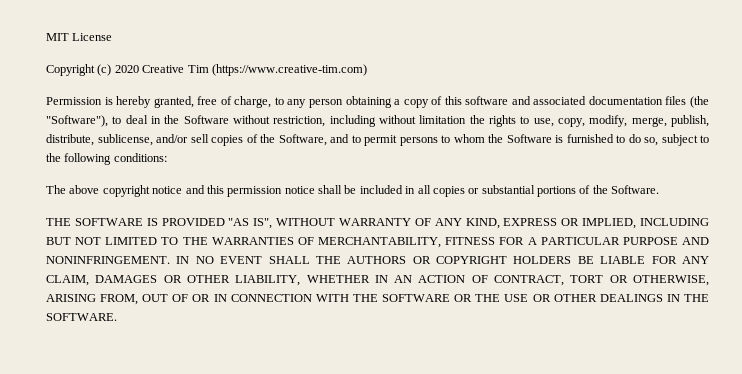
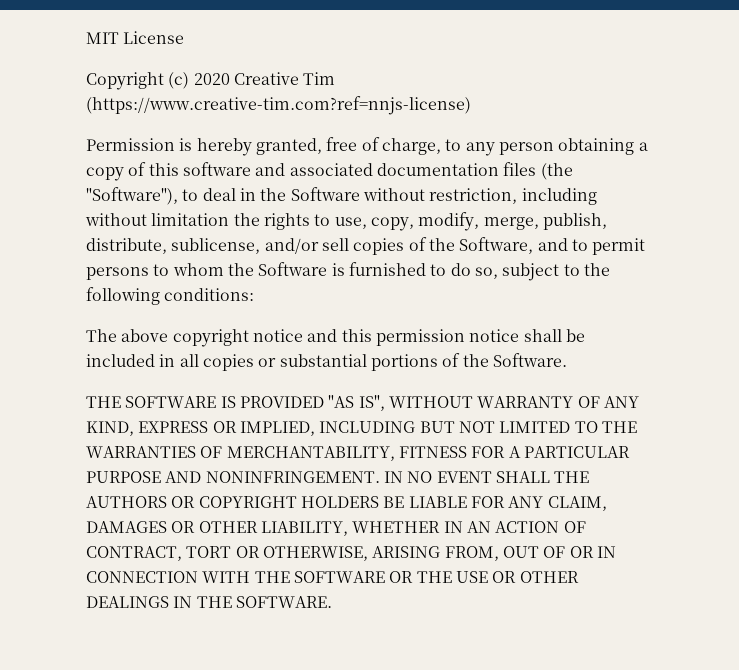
[211,64,367,76] (https://www.creative-tim.com) -> [86,96,471,115] (https://www.creative-tim.com?ref=nnjs-license)

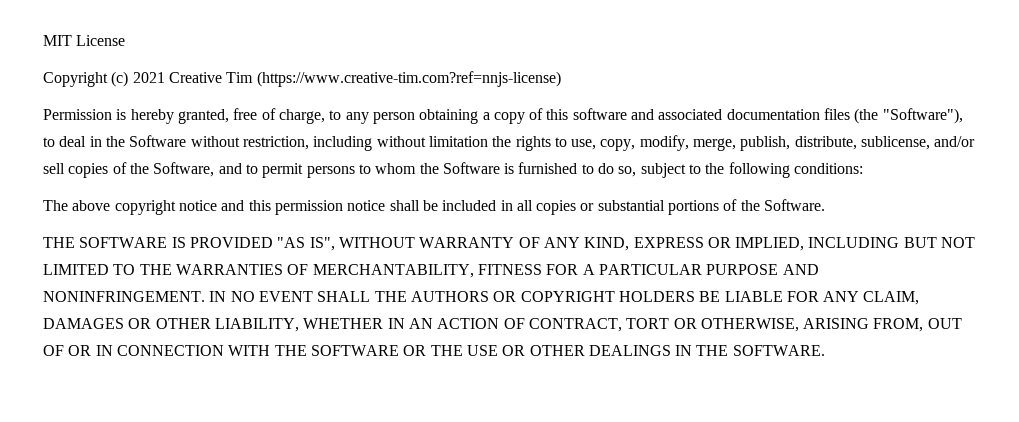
[193,73,230,85] 2020 -> [132,72,165,83] 2021

